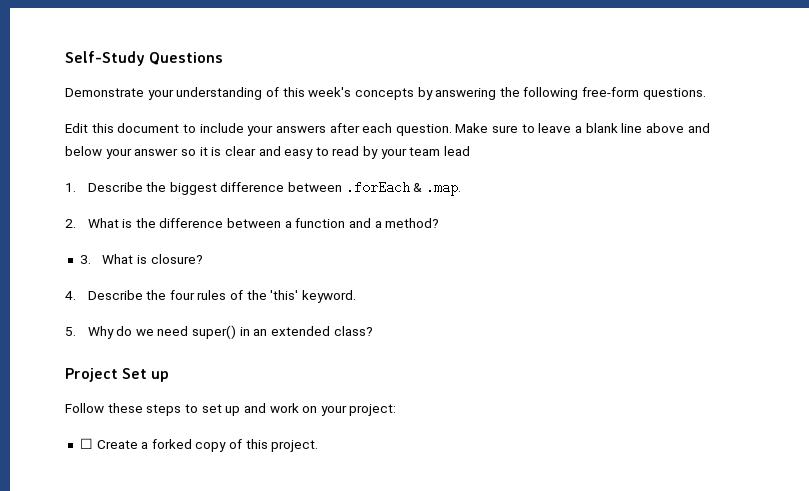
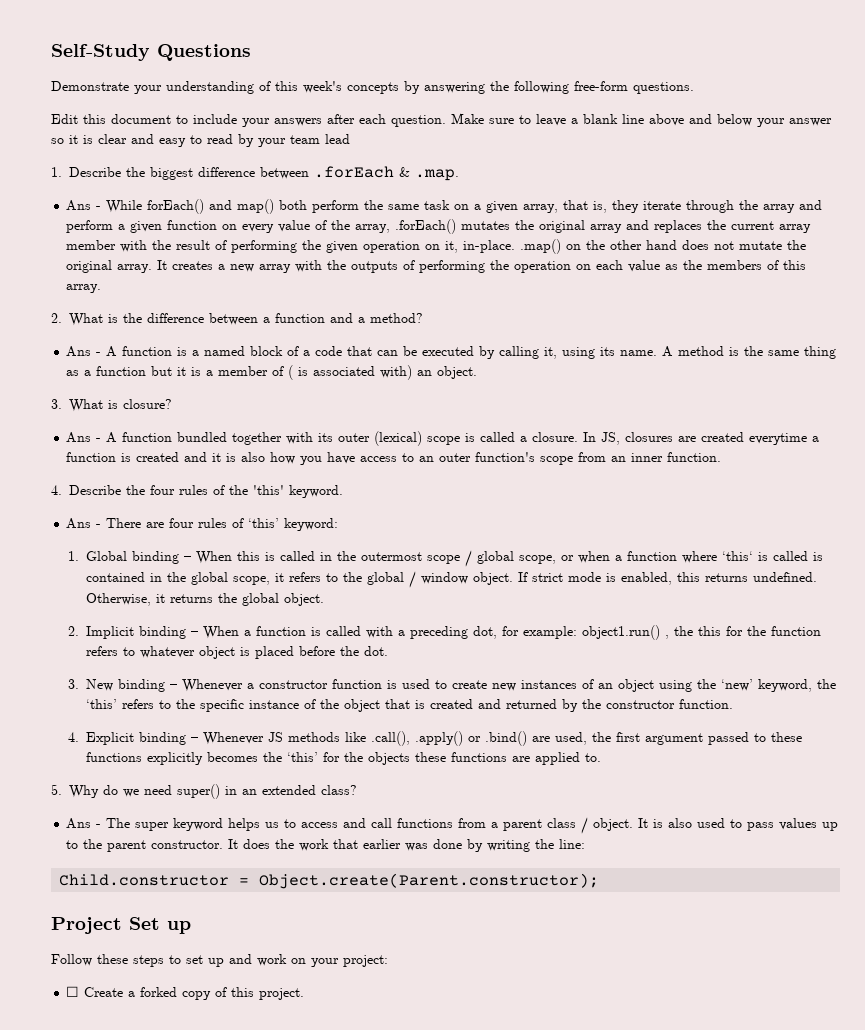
(462, 188) none -> [66,199,823,214] [66,219,812,234] [66,239,807,254] [66,260,807,273] [66,284,102,293] // Ans - While forEach() and map() both perform the same task on a given array, that is, they iterate through the array and perform a given function on every value of the array, .forEach() mutates the original array and replaces the current array member with the result of performing the given operation on it, in-place. .map() on the other hand does not mutate the original array. It creates a new array with the outputs of performing the operation on each value as the members of this array.
[79,254,203,264] 3. What is closure? -> [66,346,837,359] [66,365,478,380] [51,399,172,412] [66,431,820,446] [66,452,722,465] Ans - A function is a named block of a code that can be executed by calling it, using its name. A method is the same thing as a function but it is a member of ( is associated with) an object. // 3. What is closure? // Ans - A function bundled together with its outer (lexical) scope is called a closure. In JS, closures are created everytime a function is created and it is also how you have access to an outer function's scope from an inner function.
(357, 296) none -> [66,518,339,531] [67,550,823,567] [85,571,817,588] [85,593,324,606] [67,625,821,640] [85,646,388,659] [67,679,836,692] [85,699,733,712] [67,731,802,746] [85,752,601,765] // Ans - There are four rules of ‘this’ keyword: // 1. Global binding – When this is called in the outermost scope / global scope, or when a function where ‘this‘ is called is contained in the global scope, it refers to the global / window object. If strict mode is enabled, this returns undefined. Otherwise, it returns the global object. // 2. Implicit binding – When a function is called with a preceding dot, for example: object1.run() , the this for the function refers to whatever object is placed before the dot. // 3. New binding – Whenever a constructor function is used to create new instances of an object using the ‘new’ keyword, the ‘this’ refers to the specific instance of the object that is created and returned by the constructor function. // 4. Explicit binding – Whenever JS methods like .call(), .apply() or .bind() are used, the first argument passed to these functions explicitly becomes the ‘this’ for the objects these functions are applied to.
(373, 331) none -> [66,817,839,834] [66,839,586,852] [59,873,600,889] // Ans - The super keyword helps us to access and call functions from a parent class / object. It is also used to pass values up to the parent constructor. It does the work that earlier was done by writing the line: // Child.constructor = Object.create(Parent.constructor);

